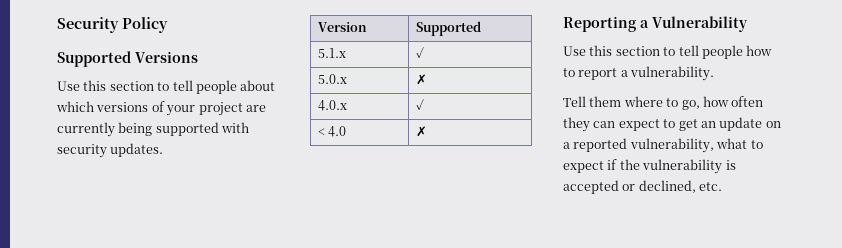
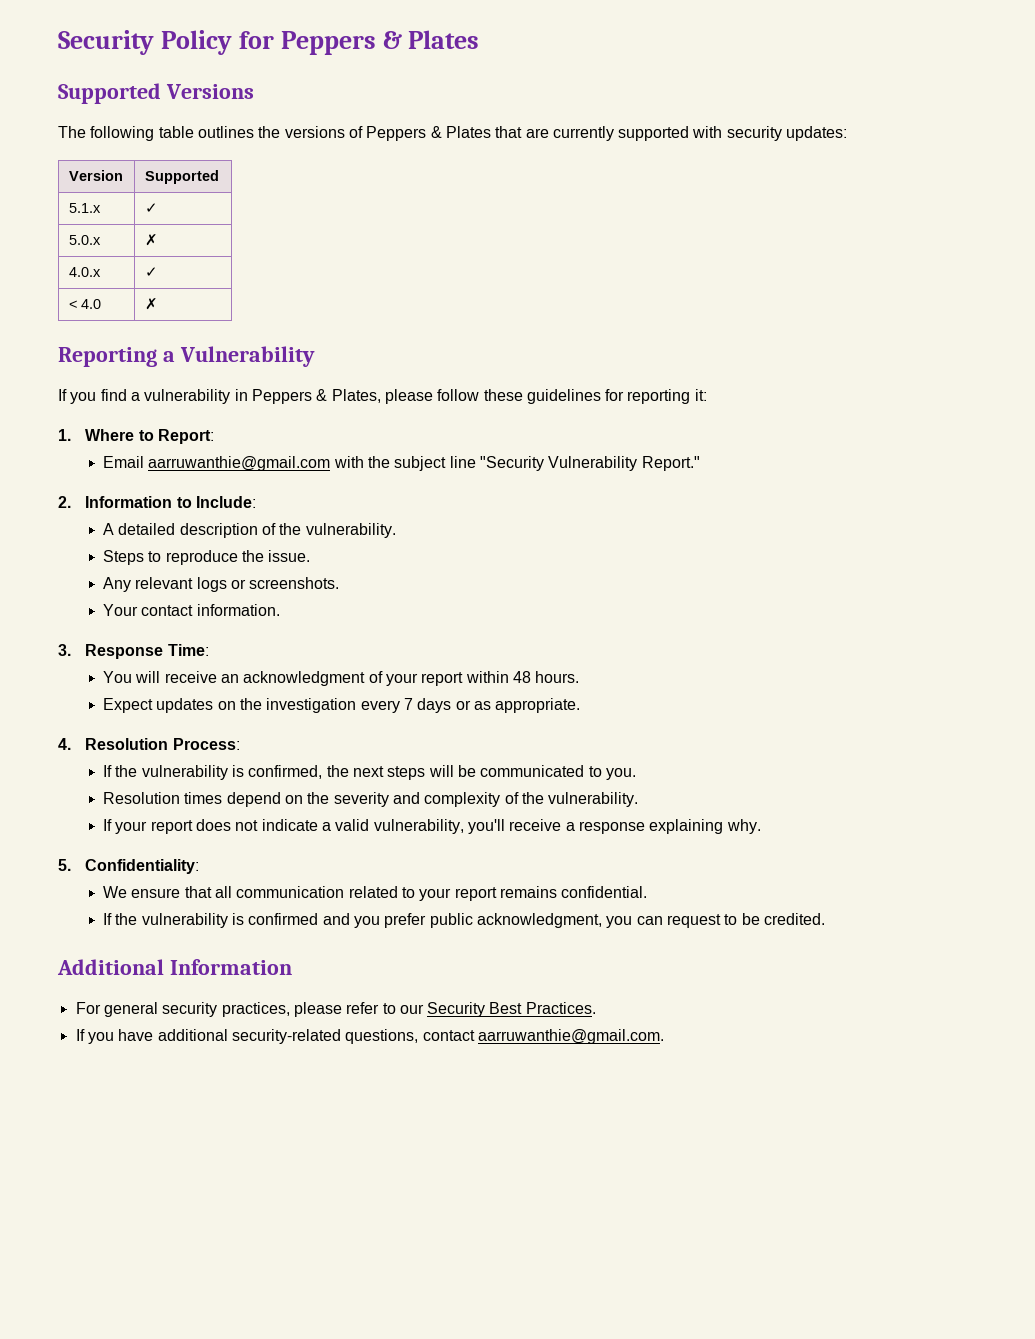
[57,51,198,67] [57,80,276,94] [56,101,243,116] // Supported Versions // Use this section to tell people about which versions of your project -> [238,30,480,55] [58,83,254,104] [58,126,523,141] for Peppers & Plates // Supported Versions // The following table outlines the versions of Peppers & Plates that
[118,122,153,136] being -> (614, 133) none
[110,143,164,157] updates. -> [786,126,848,141] updates:
[563,45,773,59] [563,66,715,81] [563,96,764,110] [563,117,781,132] [563,138,763,153] [563,159,736,174] [563,180,723,194] Use this section to tell people how to report a vulnerability. // Tell them where to go, how often they can expect to get an update on a reported vulnerability, what to expect if the vulnerability is accepted or declined, etc. -> [58,389,707,404] [58,429,215,444] [103,456,700,471] [58,496,257,508] [103,523,396,538] [103,550,311,565] [103,577,340,592] [103,604,280,616] [58,644,209,659] [103,671,580,686] [103,698,581,713] [58,738,240,750] [103,765,636,780] [103,792,639,807] [103,819,761,834] [58,859,200,874] [103,886,648,901] [103,913,825,928] [57,959,292,975] [75,1002,596,1017] [75,1029,664,1044] If you find a vulnerability in Peppers & Plates, please follow these guidelines for reporting it: // 1. Where to Report: // Email aarruwanthie@gmail.com with the subject line "Security Vulnerability Report." // 2. Information to Include: // A detailed description of the vulnerability. // Steps to reproduce the issue. // Any relevant logs or screenshots. // Your contact information. // 3. Response Time: // You will receive an acknowledgment of your report within 48 hours. // Expect updates on the investigation every 7 days or as appropriate. // 4. Resolution Process: // If the vulnerability is confirmed, the next steps will be communicated to you. // Resolution times depend on the severity and complexity of the vulnerability. // If your report does not indicate a valid vulnerability, you'll receive a response explaining why. // 5. Confidentiality: // We ensure that all communication related to your report remains confidential. // If the vulnerability is confirmed and you prefer public acknowledgment, you can request to be credited. // Additional Information // For general security practices, please refer to our Security Best Practices. // If you have additional security-related questions, contact aarruwanthie@gmail.com.

